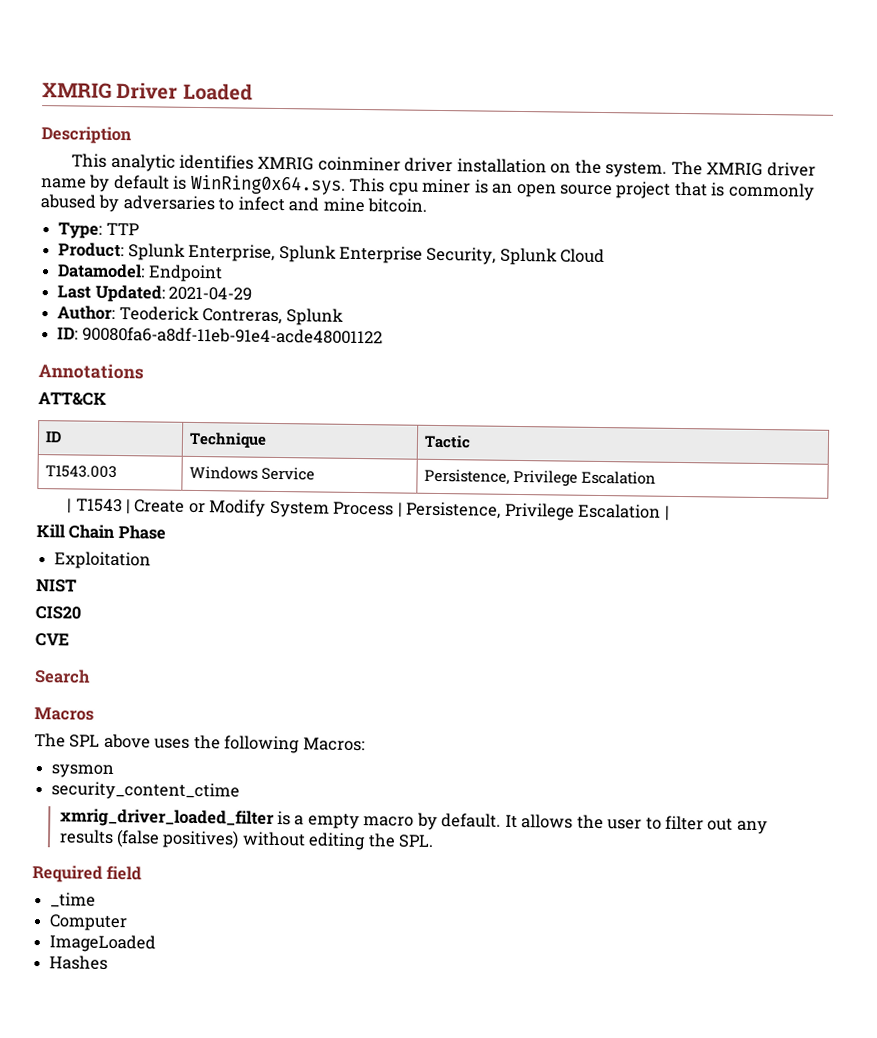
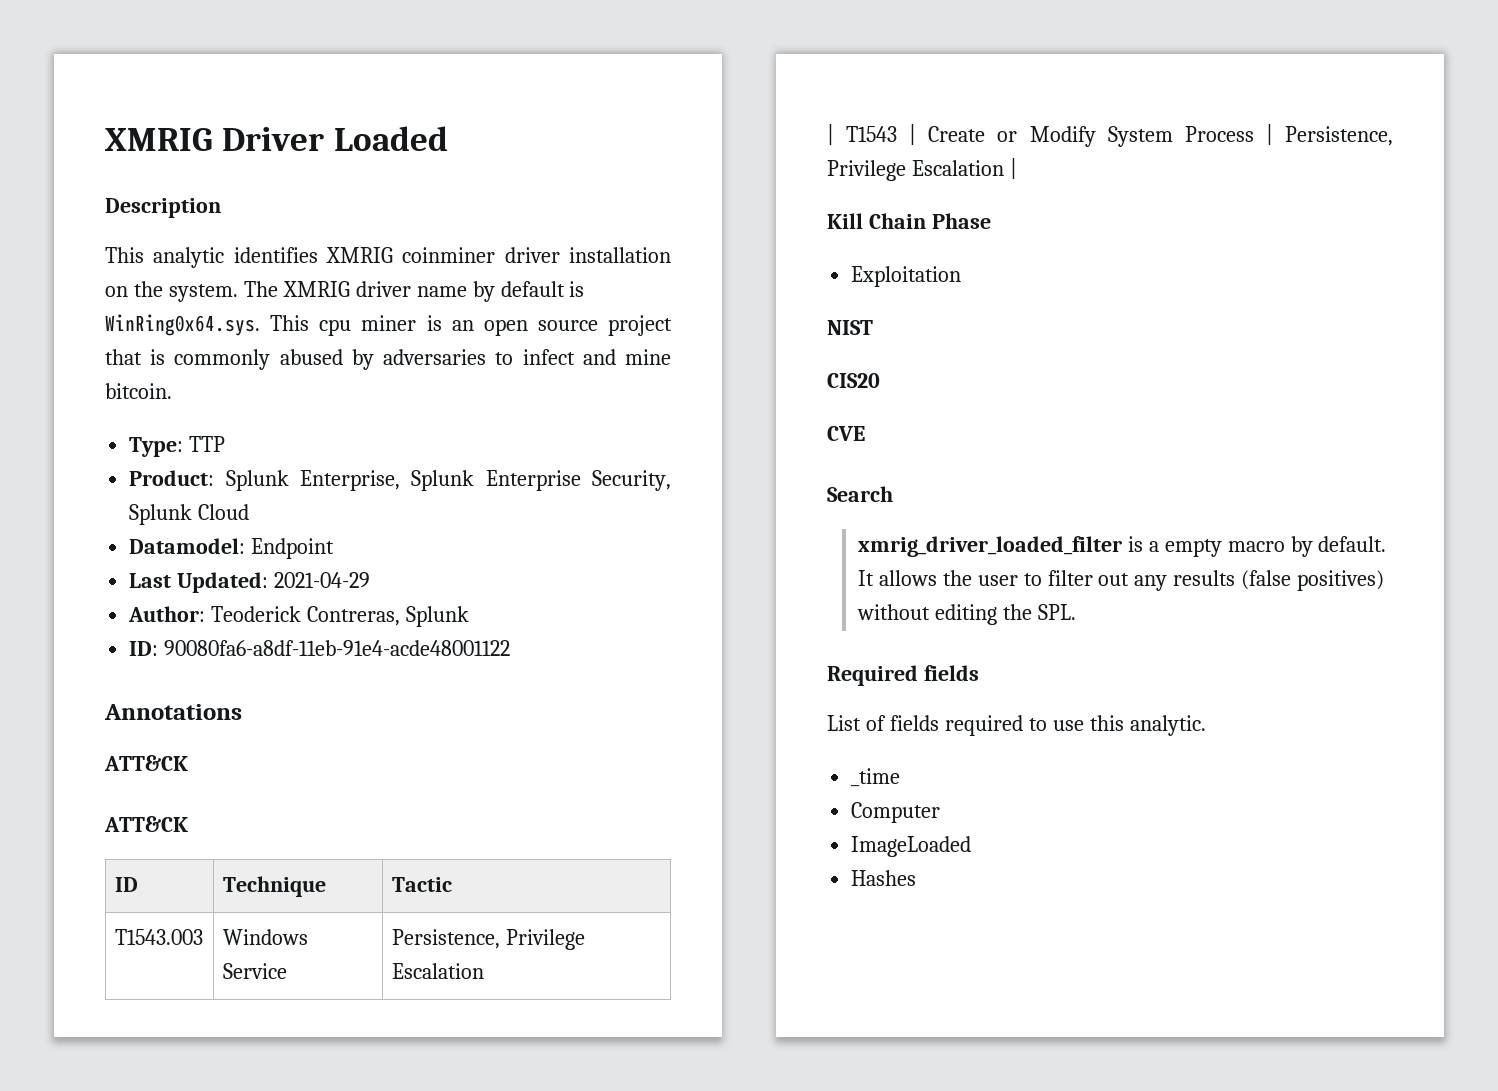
(107, 399) none -> [104,816,188,832] // ATT&CK
[34,707,94,721] [34,733,365,754] [51,764,115,779] [51,781,241,801] // Macros // The SPL above uses the following Macros: // sysmon // security_content_ctime -> (893, 494) none
[106,865,143,881] field -> [923,665,979,681] [827,715,1206,736] fields // List of fields required to use this analytic.

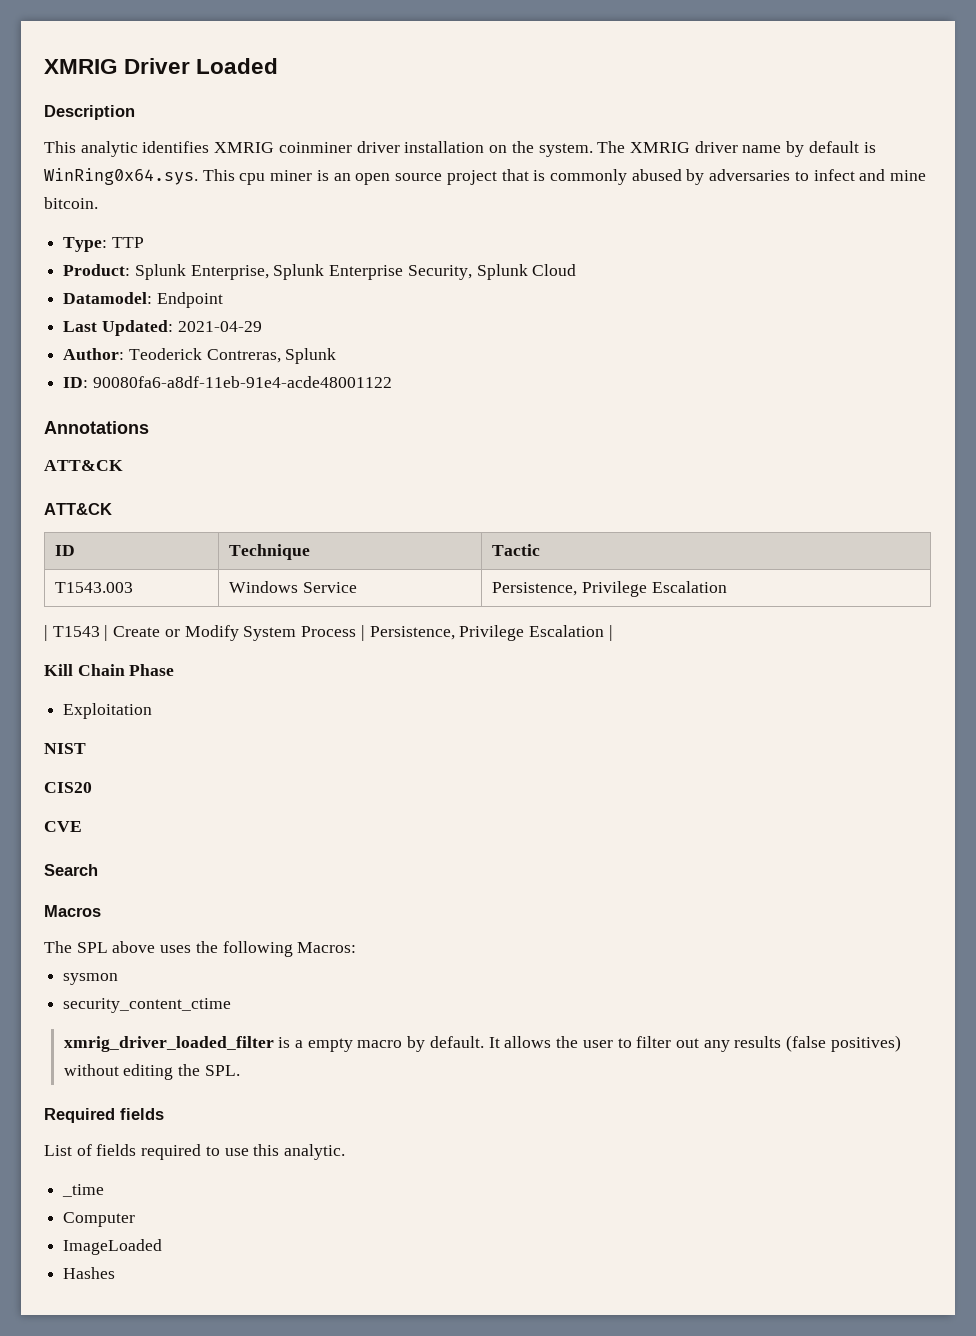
(893, 494) none -> [44,905,101,917] [44,941,357,957] [63,973,119,985] [63,998,232,1013] // Macros // The SPL above uses the following Macros: // sysmon // security_content_ctime

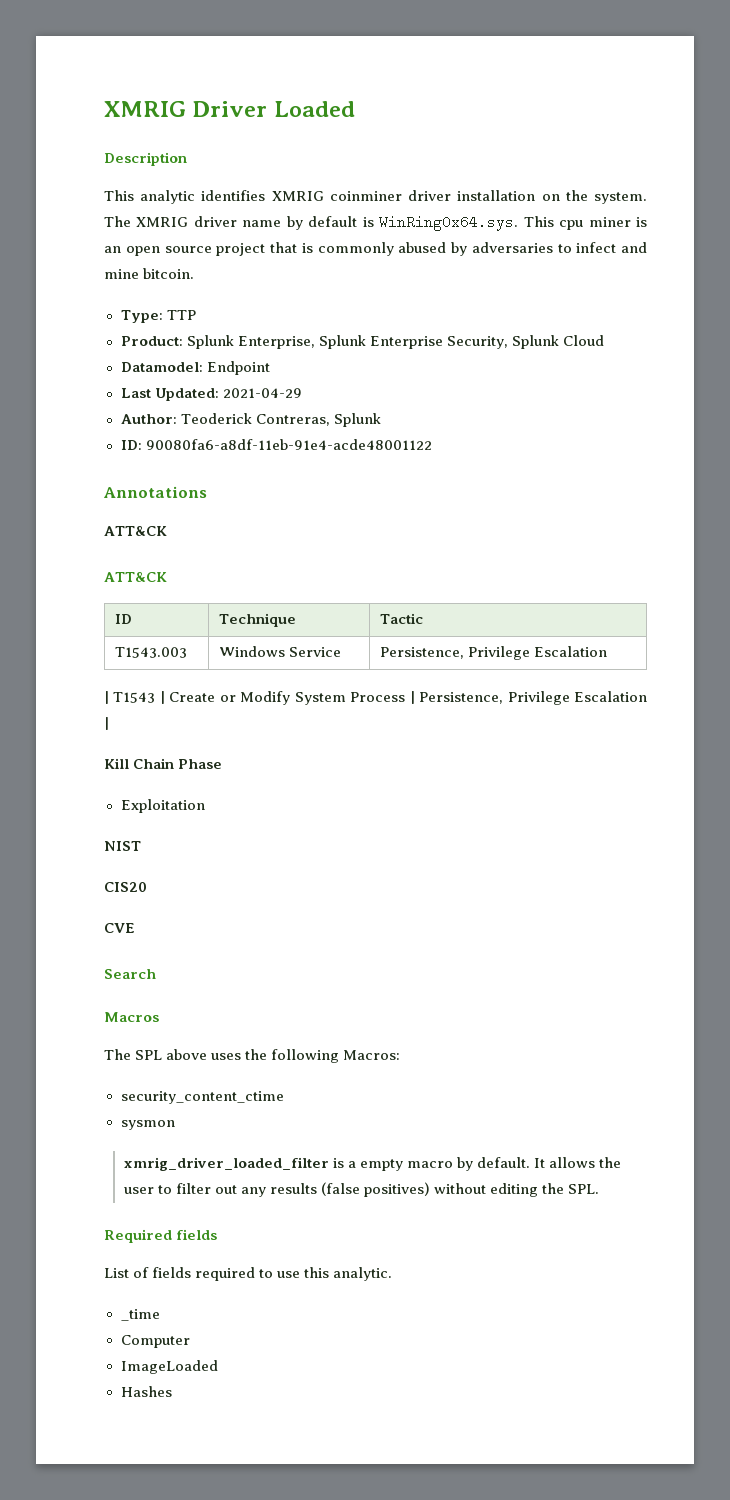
(357, 947) none -> [120,1091,284,1104] // security_content_ctime
[63,998,232,1013] // security_content_ctime -> (175, 1125) none

